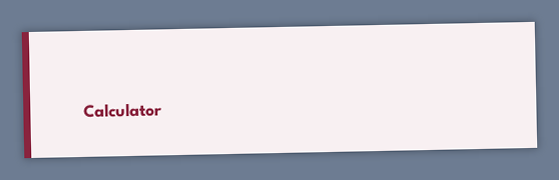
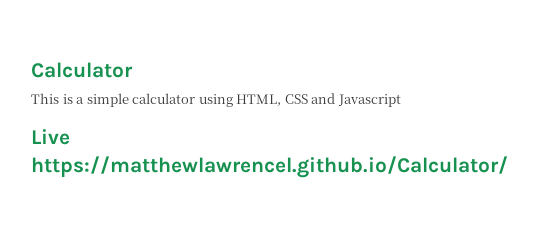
(162, 110) none -> [31,93,401,107] [31,129,70,145] [31,156,508,178] // This is a simple calculator using HTML, CSS and Javascript // Live https://matthewlawrencel.github.io/Calculator/

